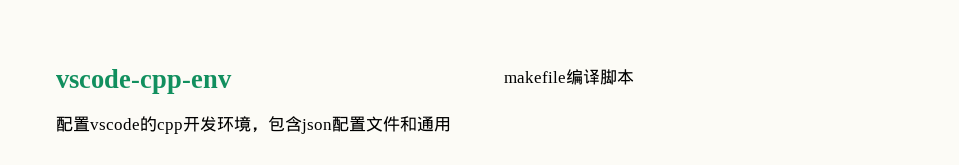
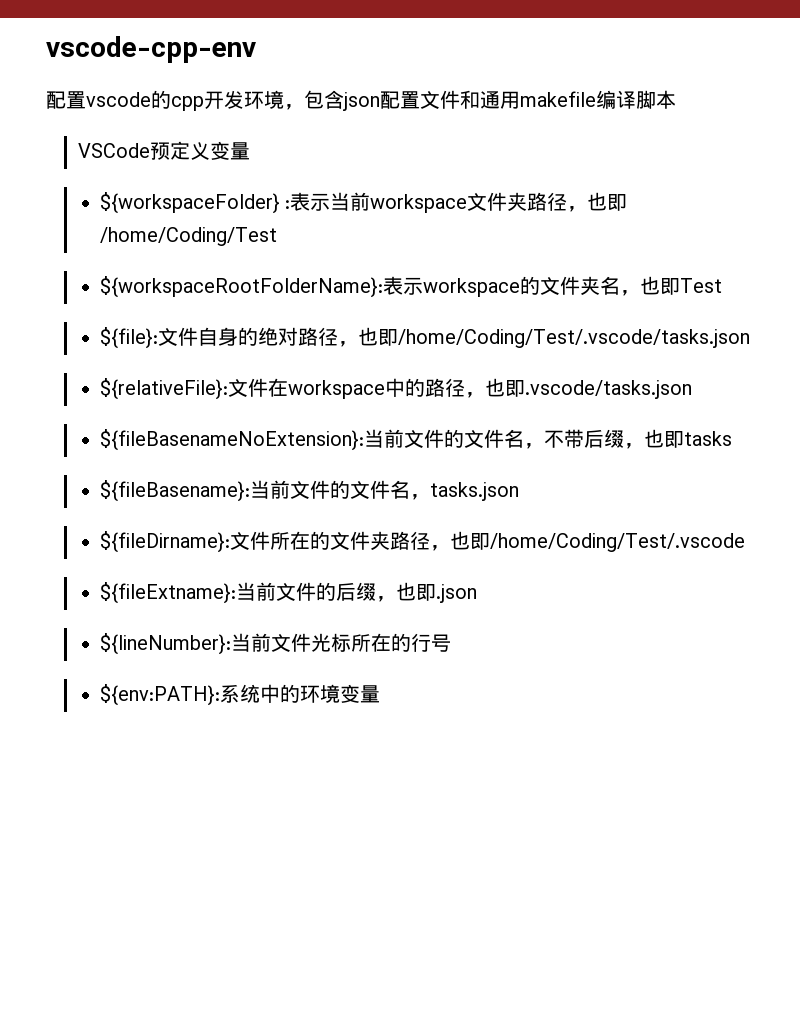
(634, 77) none -> [78,141,251,160] [100,192,628,214] [100,227,278,246] [100,276,723,298] [100,327,751,349] [100,378,693,400] [100,429,733,451] [100,480,520,502] [100,531,746,553] [100,582,478,604] [100,633,452,655] [100,684,381,706] // VSCode预定义变量 // ${workspaceFolder} :表示当前workspace文件夹路径，也即/home/Coding/Test // ${workspaceRootFolderName}:表示workspace的文件夹名，也即Test // ${file}:文件自身的绝对路径，也即/home/Coding/Test/.vscode/tasks.json // ${relativeFile}:文件在workspace中的路径，也即.vscode/tasks.json // ${fileBasenameNoExtension}:当前文件的文件名，不带后缀，也即tasks // ${fileBasename}:当前文件的文件名，tasks.json // ${fileDirname}:文件所在的文件夹路径，也即/home/Coding/Test/.vscode // ${fileExtname}:当前文件的后缀，也即.json // ${lineNumber}:当前文件光标所在的行号 // ${env:PATH}:系统中的环境变量

